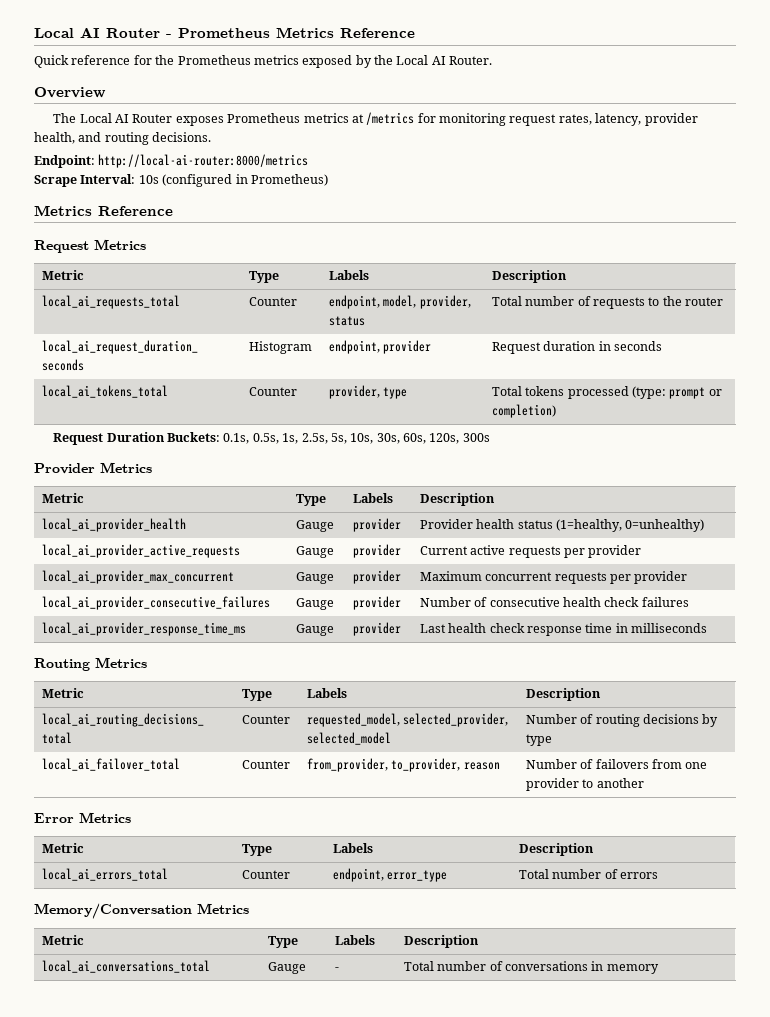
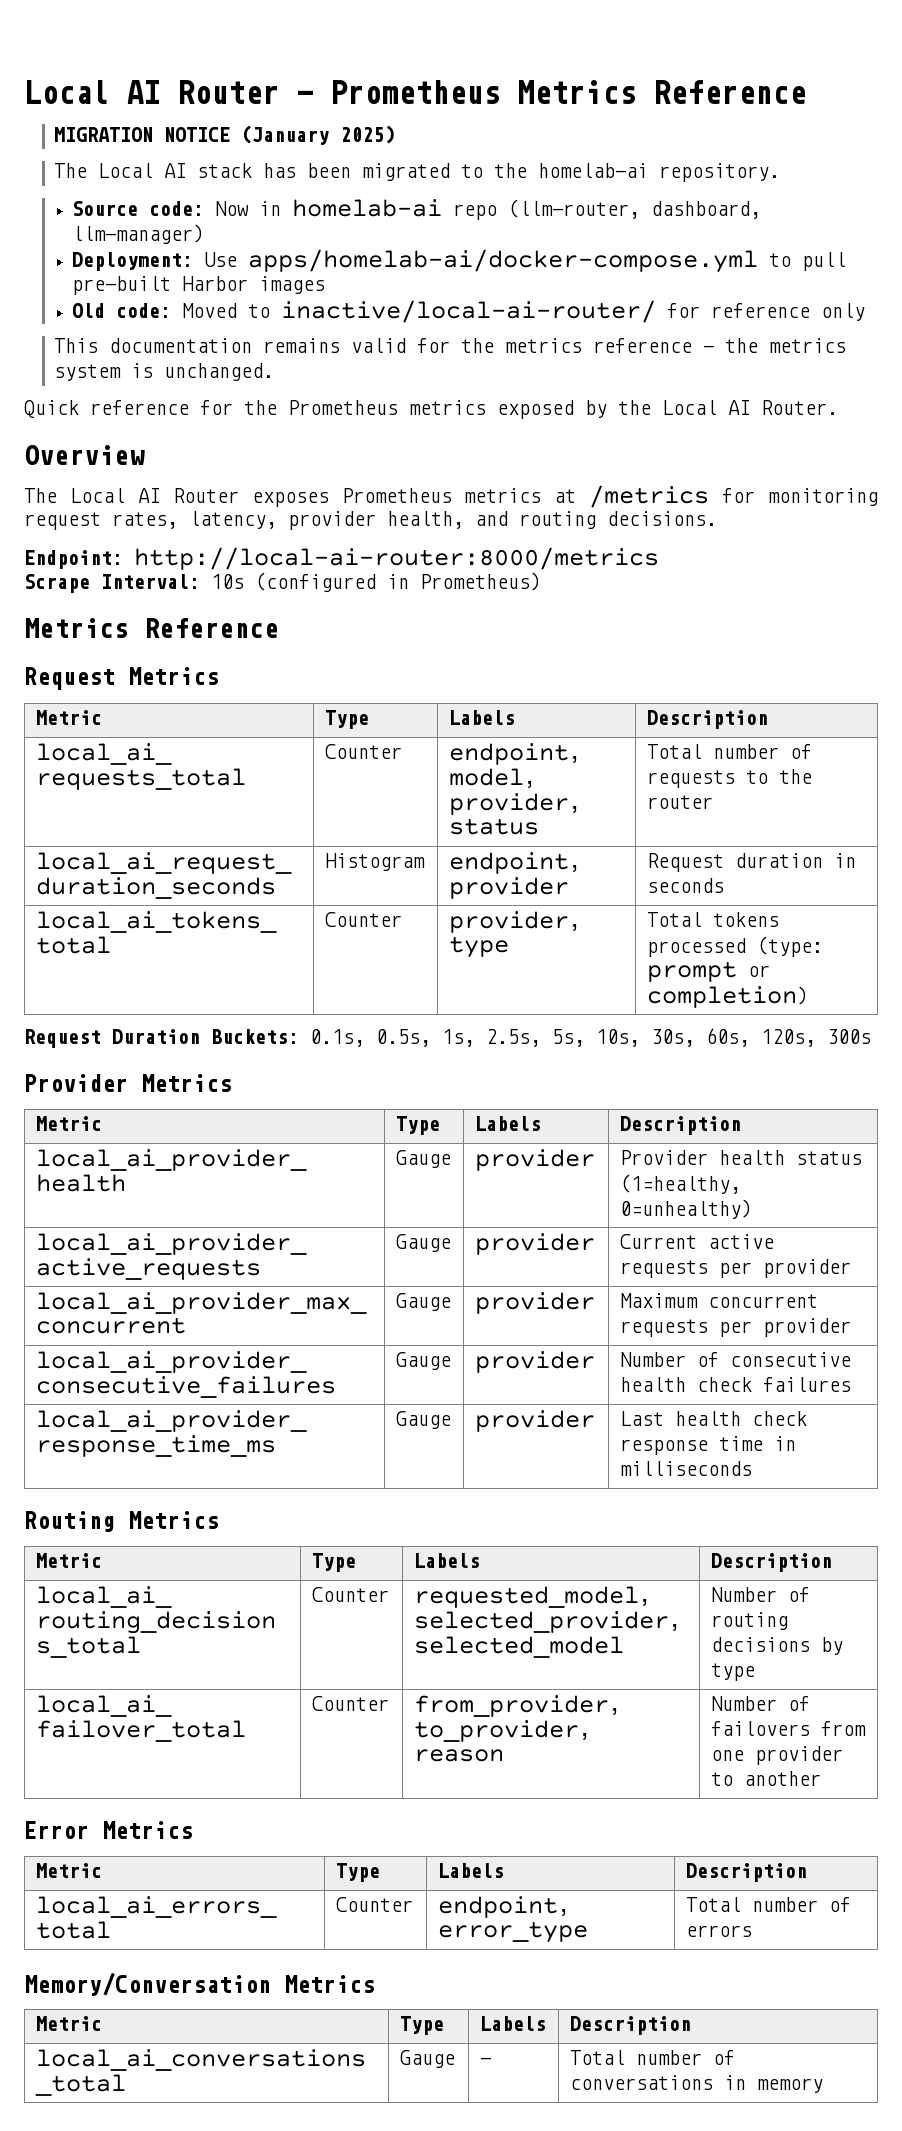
(415, 33) none -> [53,125,395,145] [53,163,780,182] [72,199,762,220] [72,224,205,244] [72,249,847,273] [72,276,326,295] [72,300,866,323] [53,338,846,353] [53,363,274,381] // MIGRATION NOTICE (January 2025) // The Local AI stack has been migrated to the homelab-ai repository. // Source code: Now in homelab-ai repo (llm-router, dashboard, llm-manager) // Deployment: Use apps/homelab-ai/docker-compose.yml to pull pre-built Harbor images // Old code: Moved to inactive/local-ai-router/ for reference only // This documentation remains valid for the metrics reference - the metrics system is unchanged.

